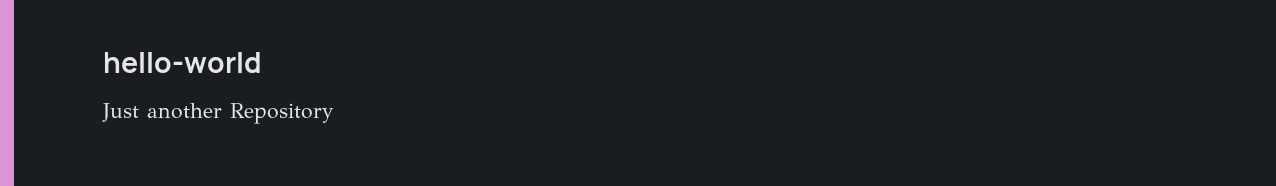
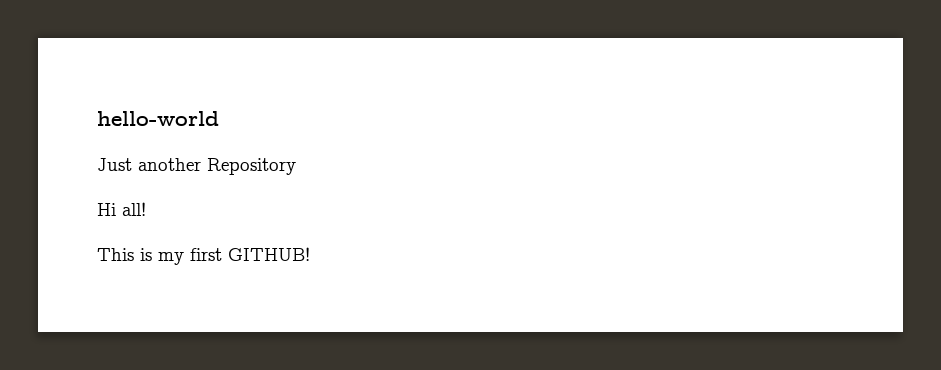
(334, 113) none -> [97,202,146,216] [97,247,310,265] // Hi all! // This is my first GITHUB!

